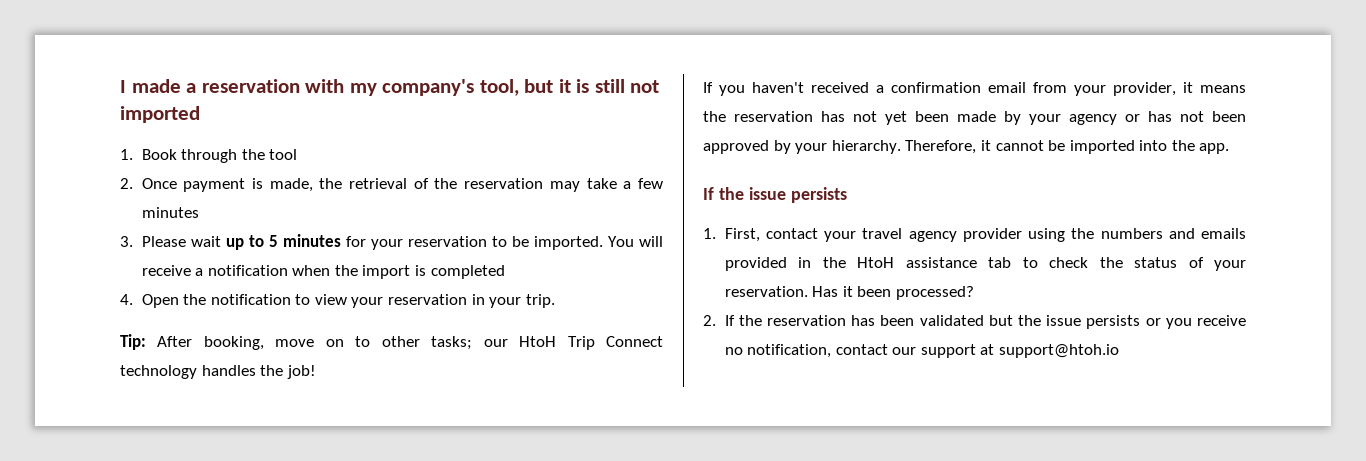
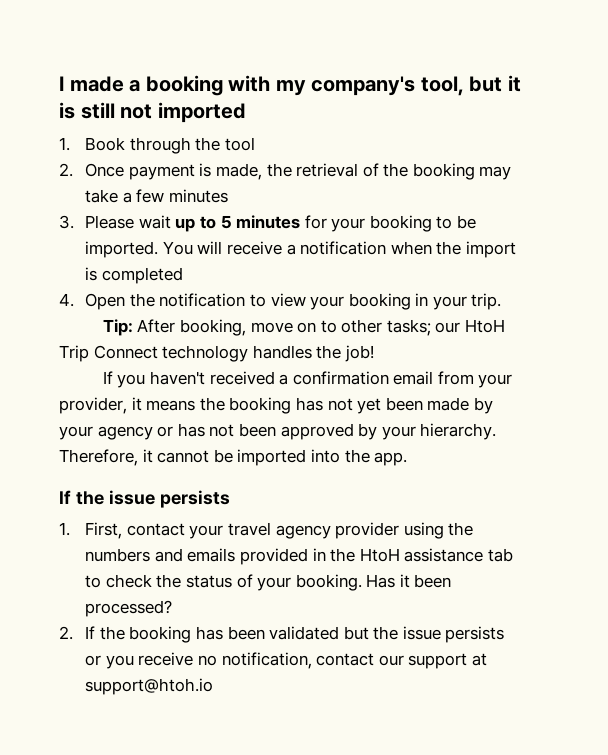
[201,79,300,93] reservation -> [145,75,223,96] booking
[464,178,544,189] reservation -> [412,163,475,180] booking
[407,236,487,247] reservation -> [369,215,432,232] booking
[388,294,468,305] reservation -> [348,293,411,310] booking
[734,111,813,122] reservation -> [229,397,292,414] booking
[724,286,808,297] reservation. -> [295,574,362,591] booking.
[766,315,846,326] reservation -> [129,626,192,643] booking

